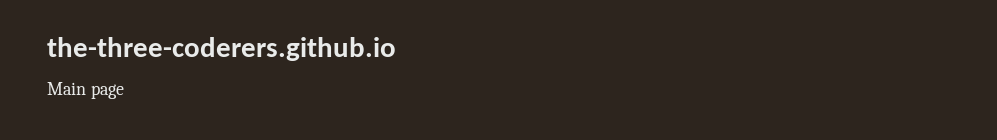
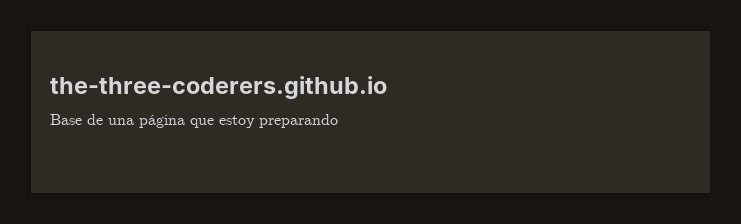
[47,82,124,99] Main page -> [50,114,338,128] Base de una página que estoy preparando

